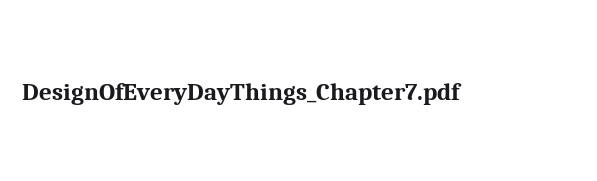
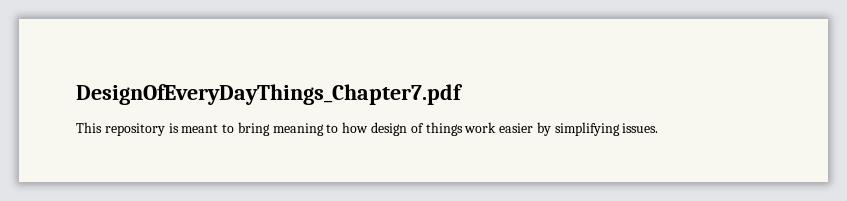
(462, 94) none -> [76,122,659,136] // This repository is meant to bring meaning to how design of things work easier by simplifying issues.

